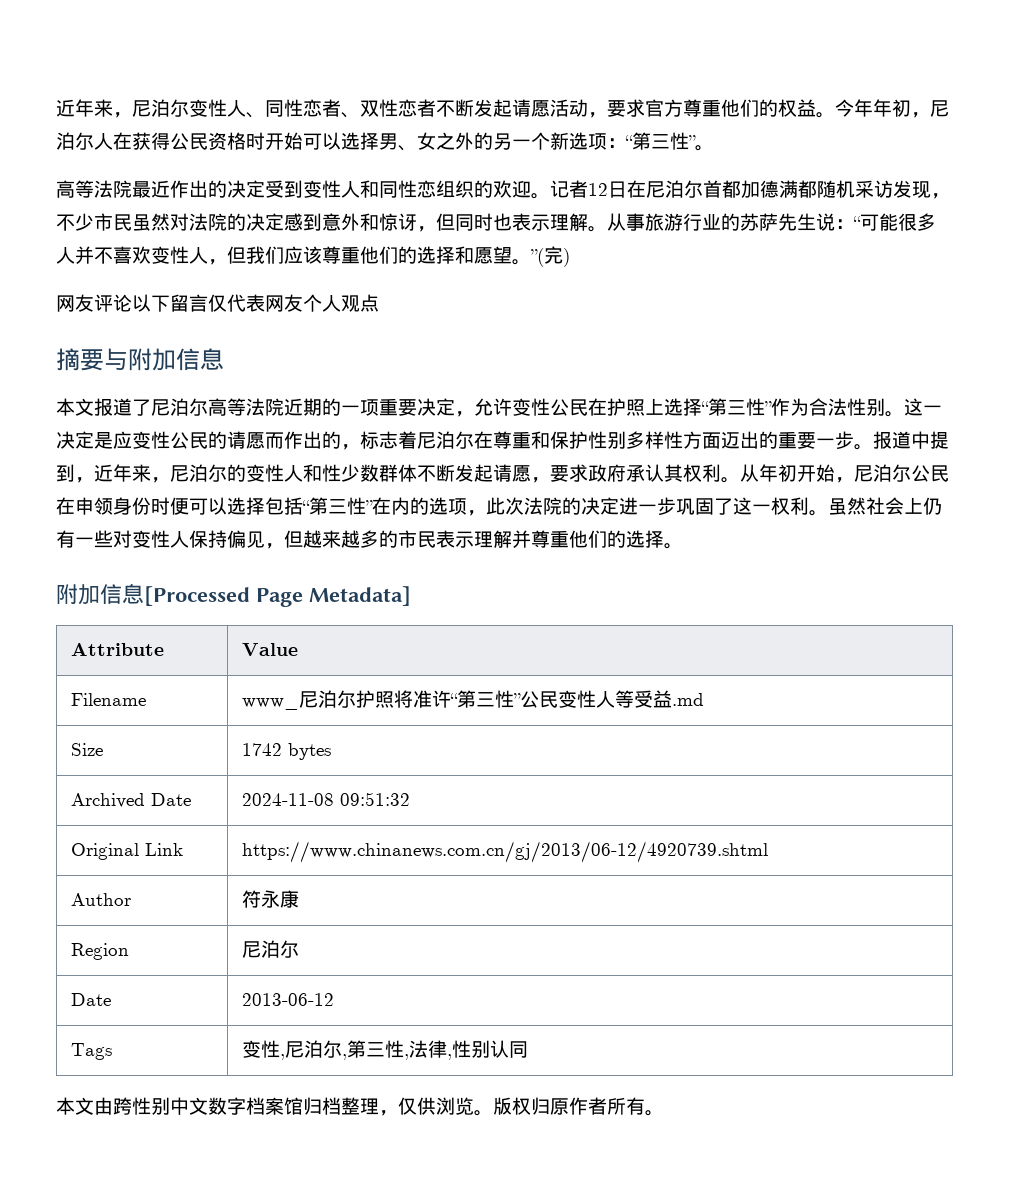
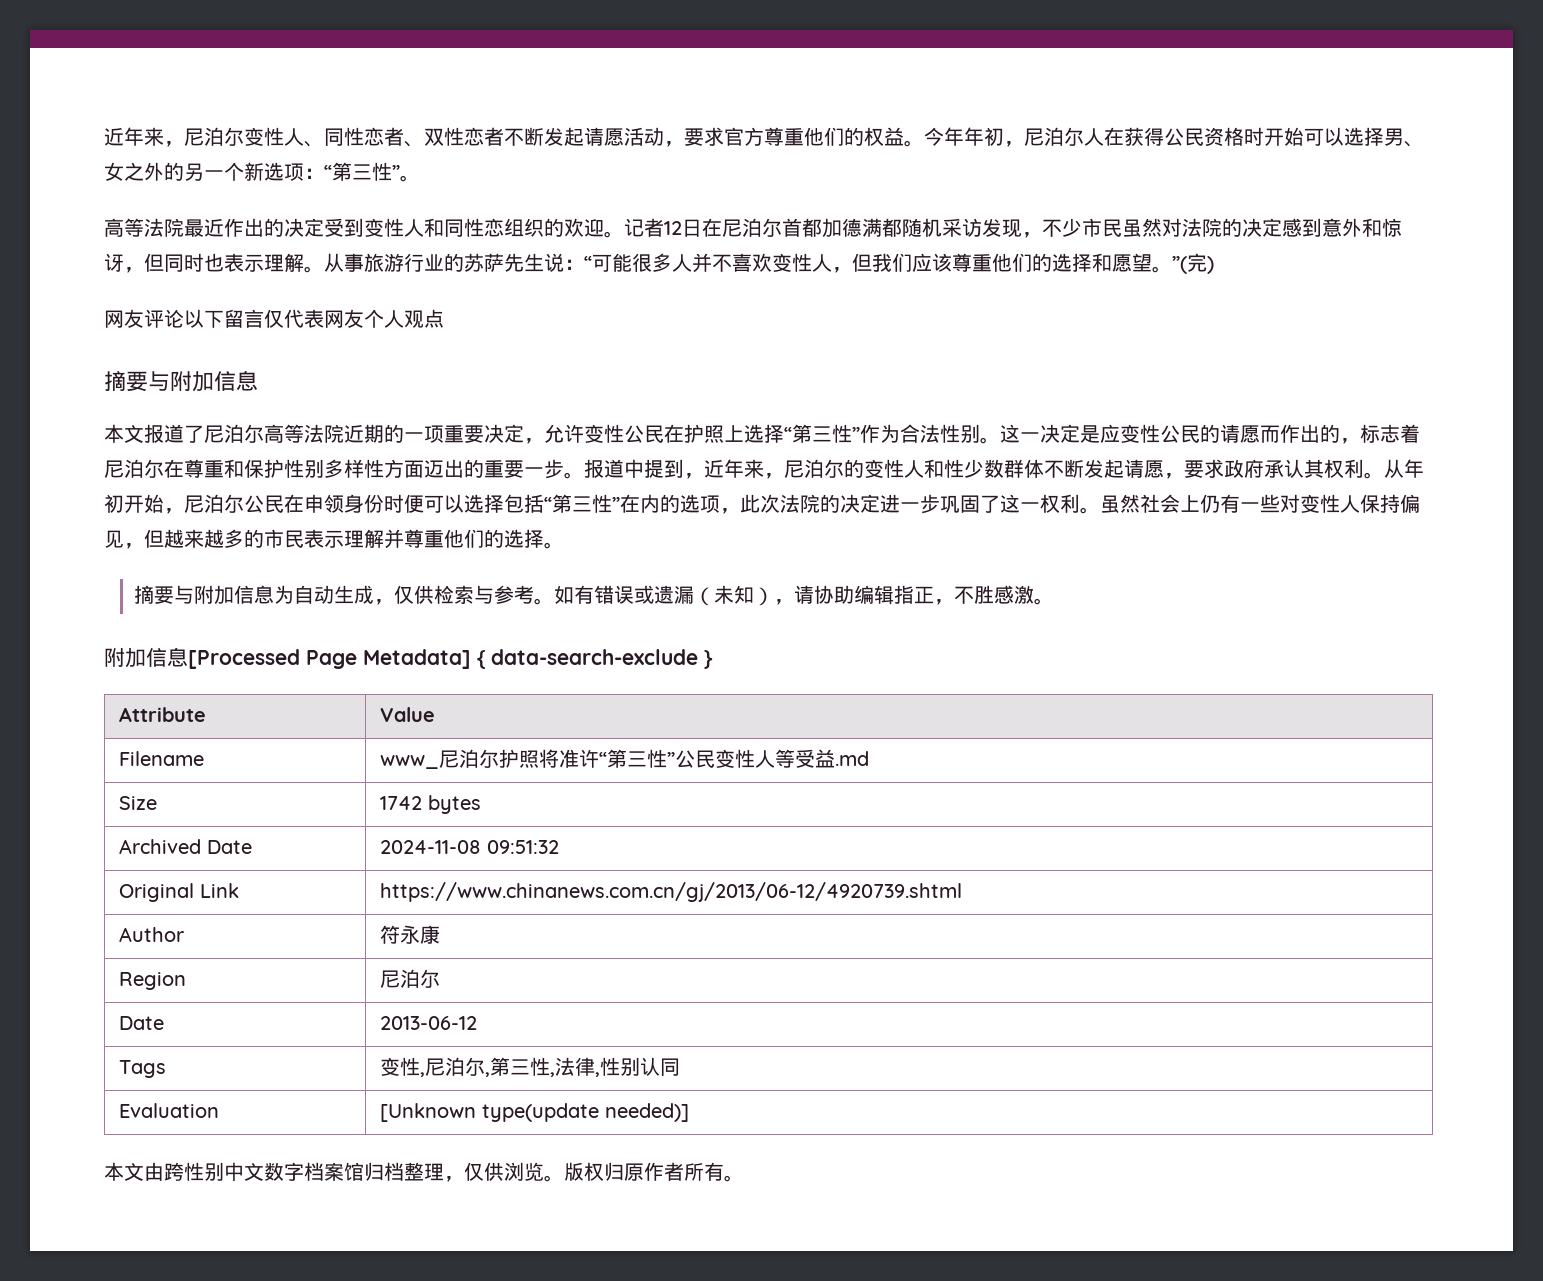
(683, 546) none -> [134,585,1055,606] // 摘要与附加信息为自动生成，仅供检索与参考。如有错误或遗漏（未知），请协助编辑指正，不胜感激。
(411, 596) none -> [477,649,713,669] { data-search-exclude }
(528, 1049) none -> [119,1103,220,1118] [380,1103,690,1122] // Evaluation | [Unknown type(update needed)]

